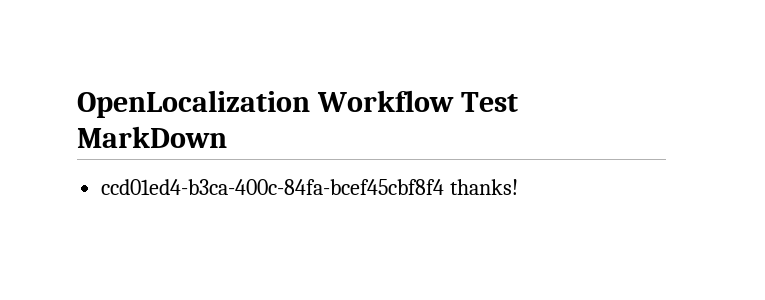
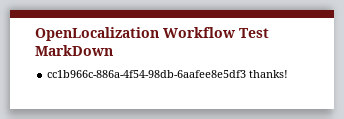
[101,179,445,195] ccd01ed4-b3ca-400c-84fa-bcef45cbf8f4 -> [47,70,247,78] cc1b966c-886a-4f54-98db-6aafee8e5df3

